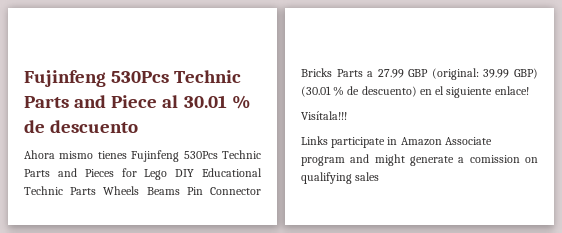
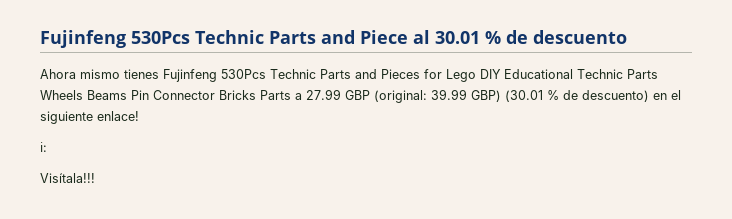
(529, 90) none -> [40,142,47,152] // ℹ:
[301,136,492,148] [301,154,538,166] [301,172,380,184] // Links participate in Amazon Associate program and might generate a comission on qualifying sales -> (95, 178) none

